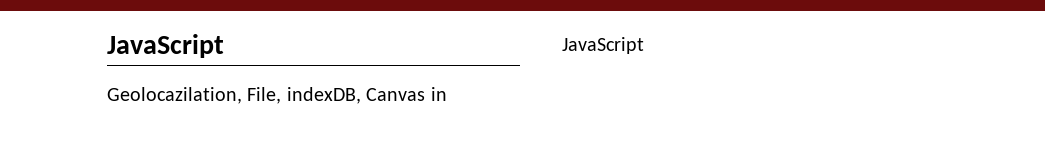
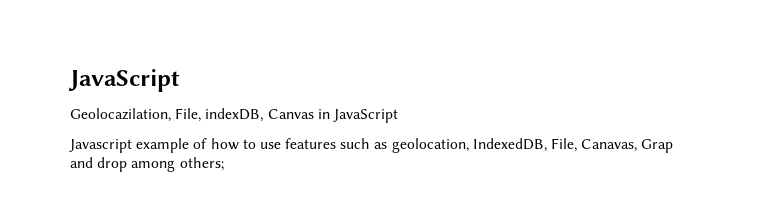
(644, 45) none -> [69,138,674,153] [70,157,224,172] // Javascript example of how to use features such as geolocation, IndexedDB, File, Canavas, Grap and drop among others;

